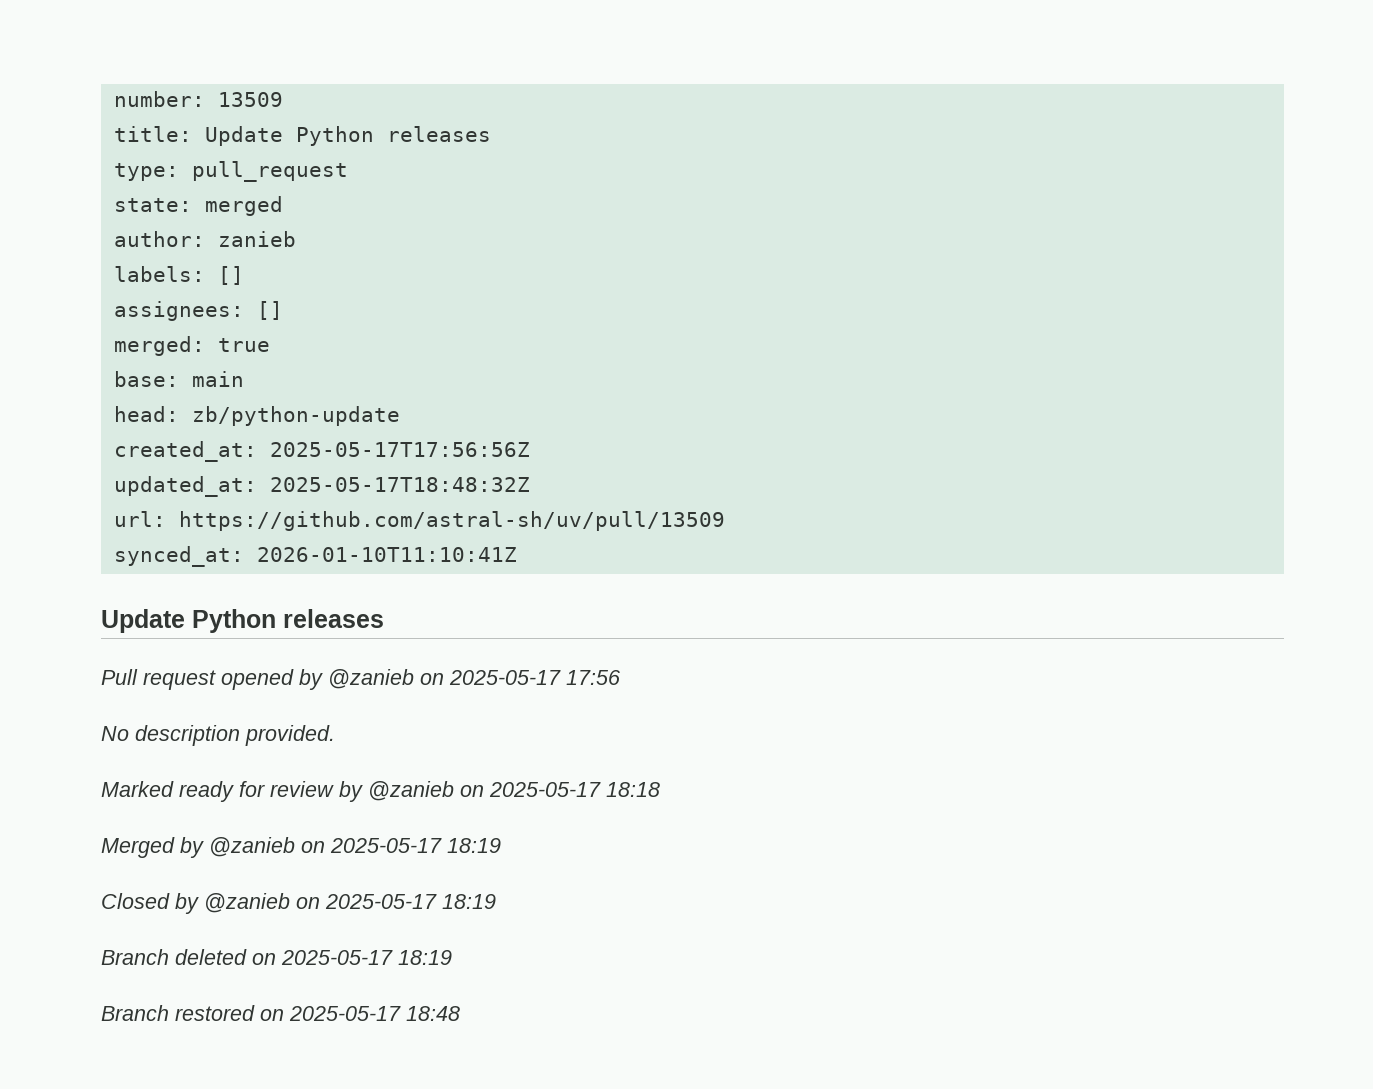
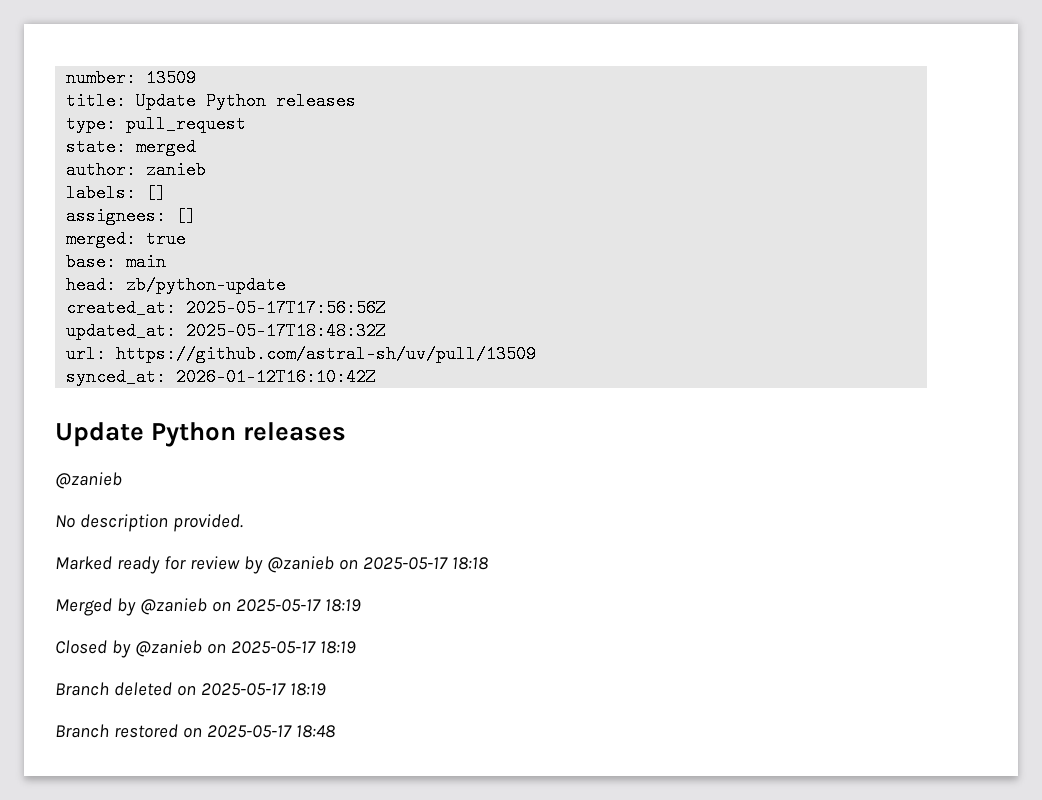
[256,547,517,562] [101,609,384,633] [101,669,620,690] 2026-01-10T11:10:41Z // Update Python releases // Pull request opened by @zanieb on 2025-05-17 17:56 -> [176,368,377,386] [55,422,347,447] [55,472,122,489] 2026-01-12T16:10:42Z // Update Python releases // @zanieb

